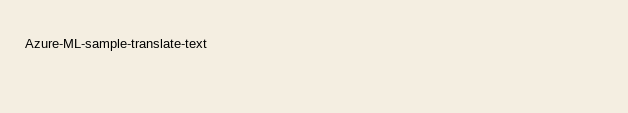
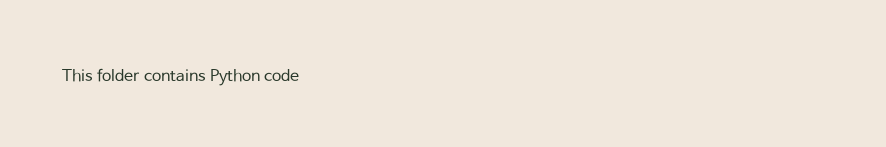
[25,39,207,51] Azure-ML-sample-translate-text -> [62,68,300,86] This folder contains Python code

